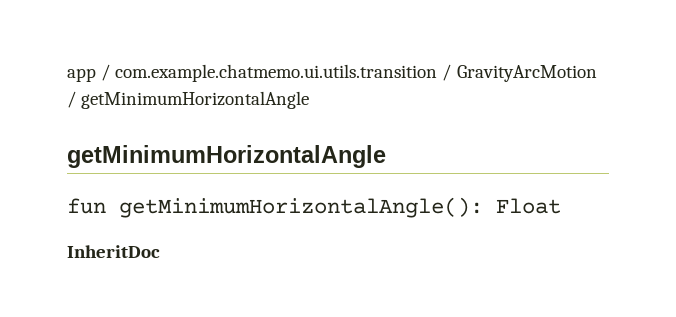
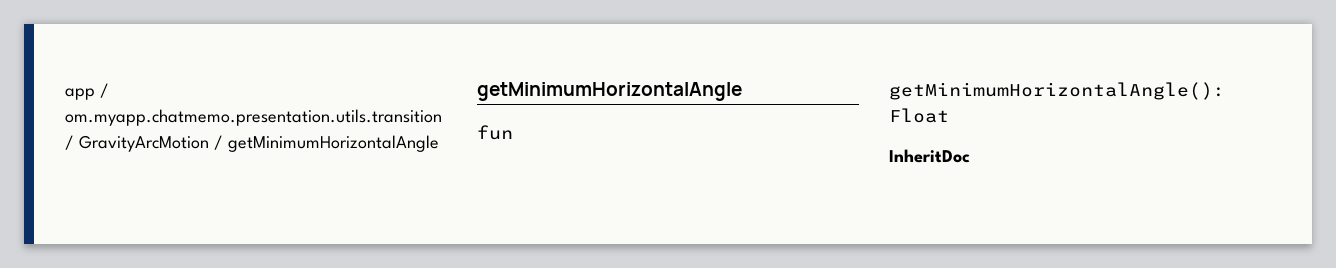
[115,64,438,82] com.example.chatmemo.ui.utils.transition -> [65,109,442,126] om.myapp.chatmemo.presentation.utils.transition

